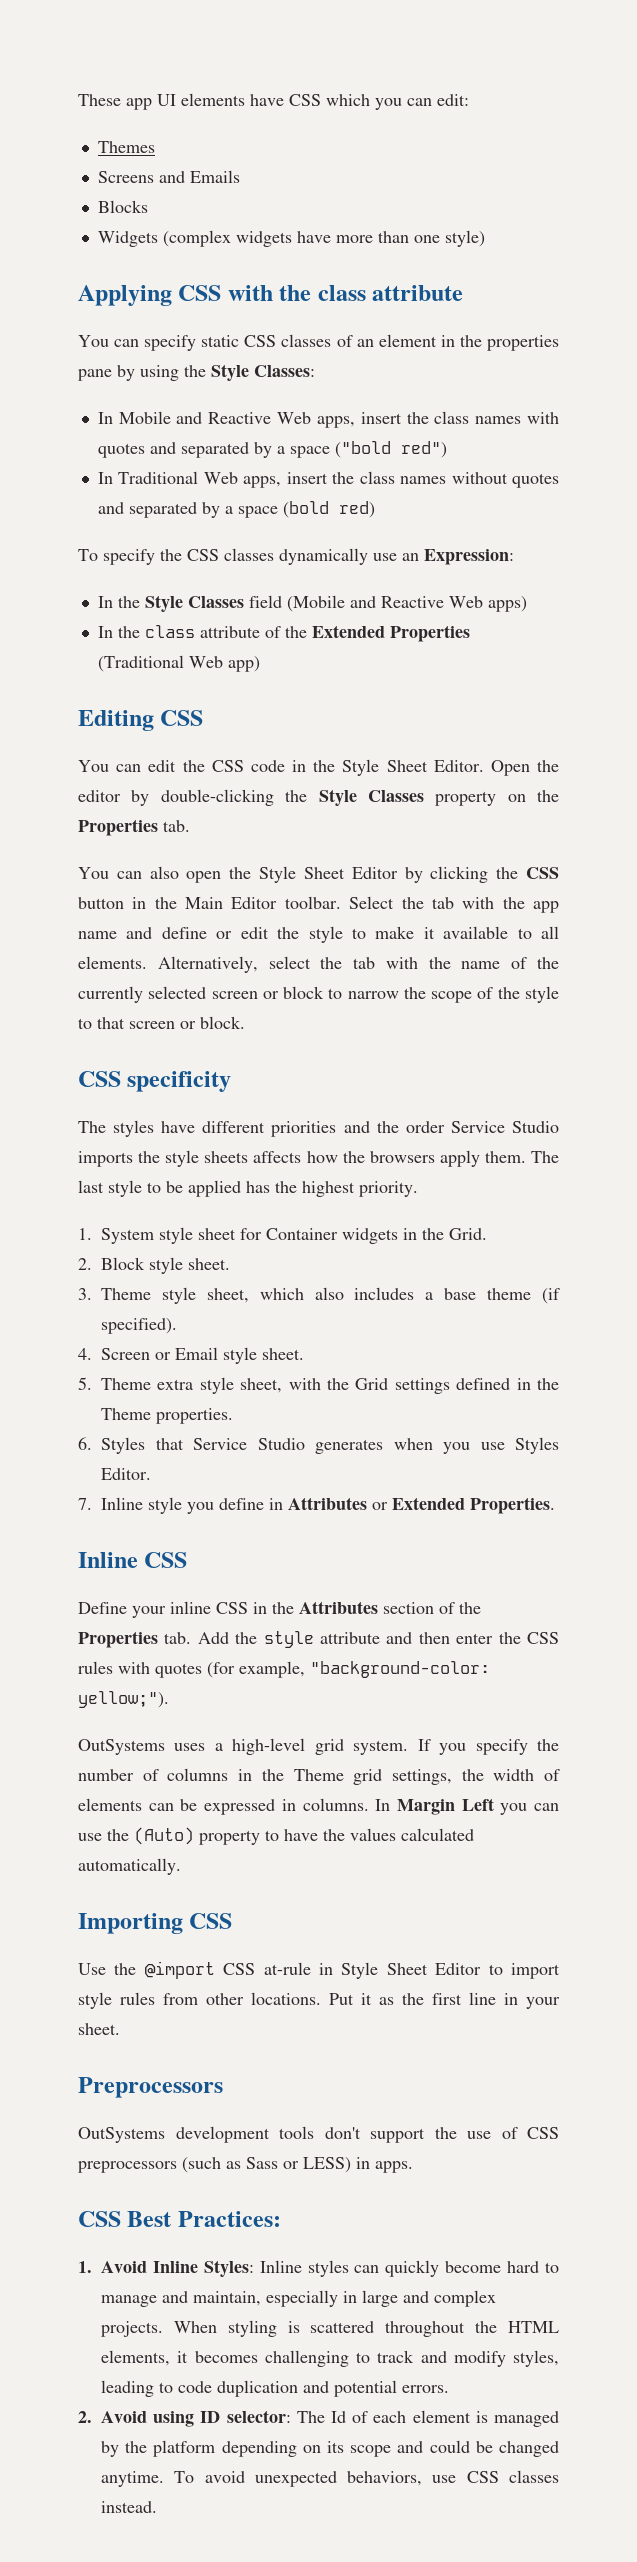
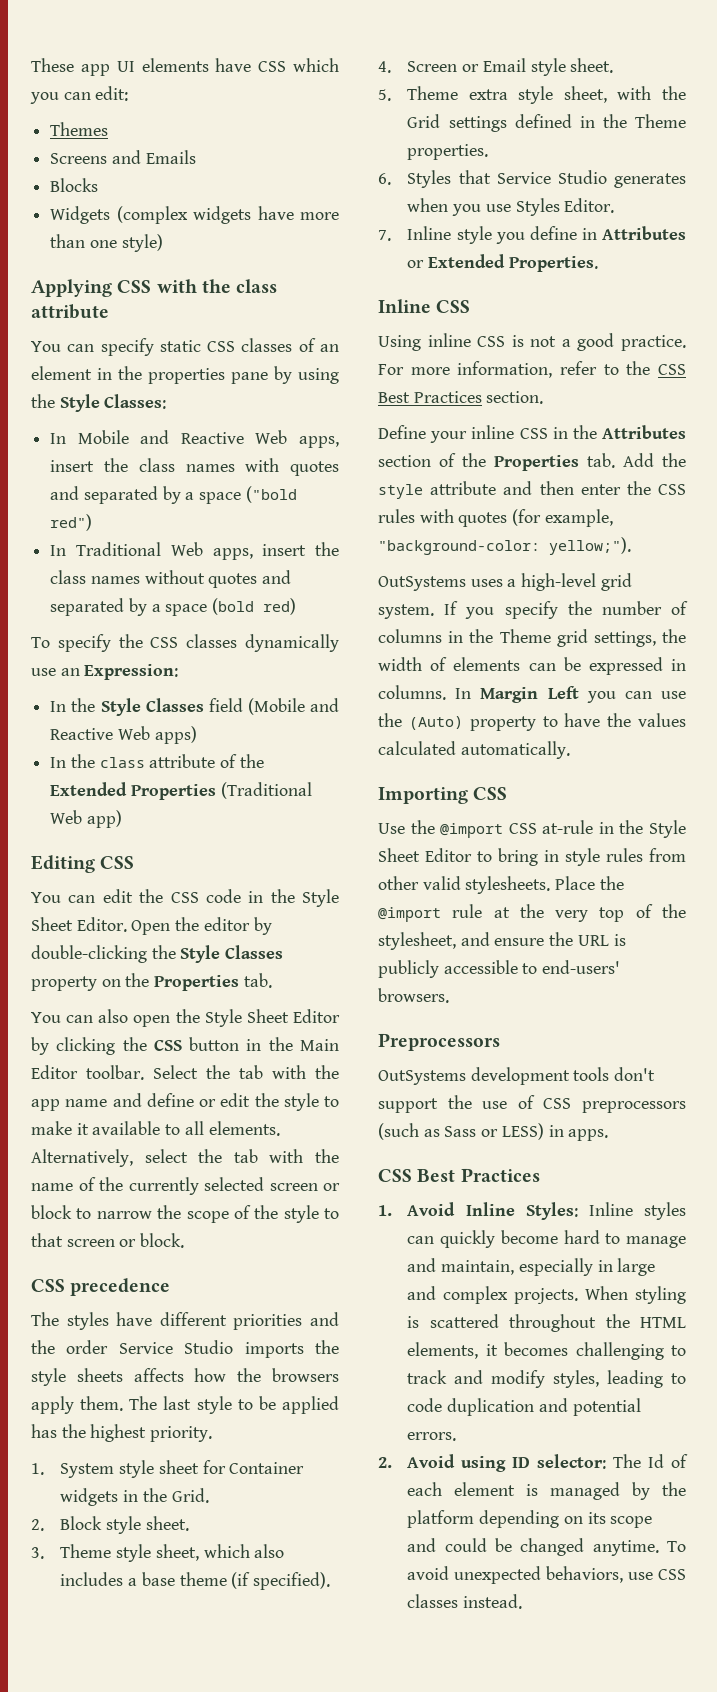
[127,1071,232,1092] specificity -> [70,1278,171,1296] precedence
(188, 1560) none -> [378,333,686,351] [378,361,686,378] [378,391,544,404] // Using inline CSS is not a good practice. For more information, refer to the CSS Best Practices section.
(333, 1969) none -> [619,820,644,834] the
[510,1963,560,1979] import -> [498,848,559,866] bring in
[251,1992,560,2009] [78,2023,120,2035] locations. Put it as the first line in your sheet. -> [422,876,624,894] [378,904,686,922] [378,932,626,950] [378,960,621,978] [378,988,449,1003] valid stylesheets. Place the @import rule at the very top of the stylesheet, and ensure the URL is publicly accessible to end-users' browsers.
[177,2211,281,2227] Practices: -> [460,1168,540,1182] Practices

